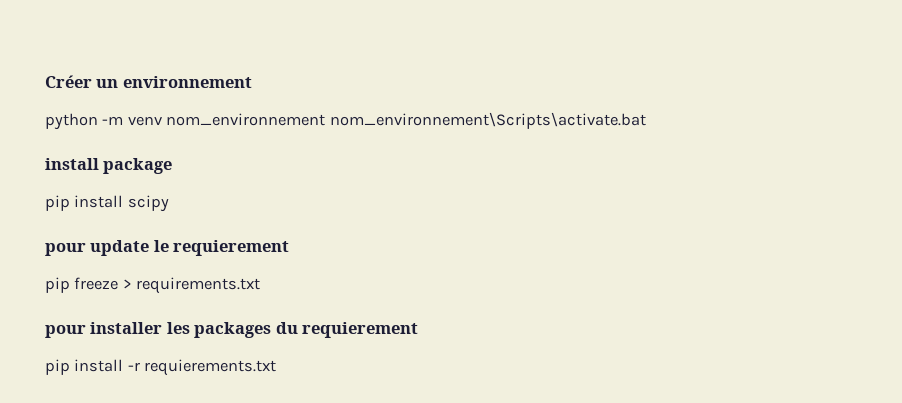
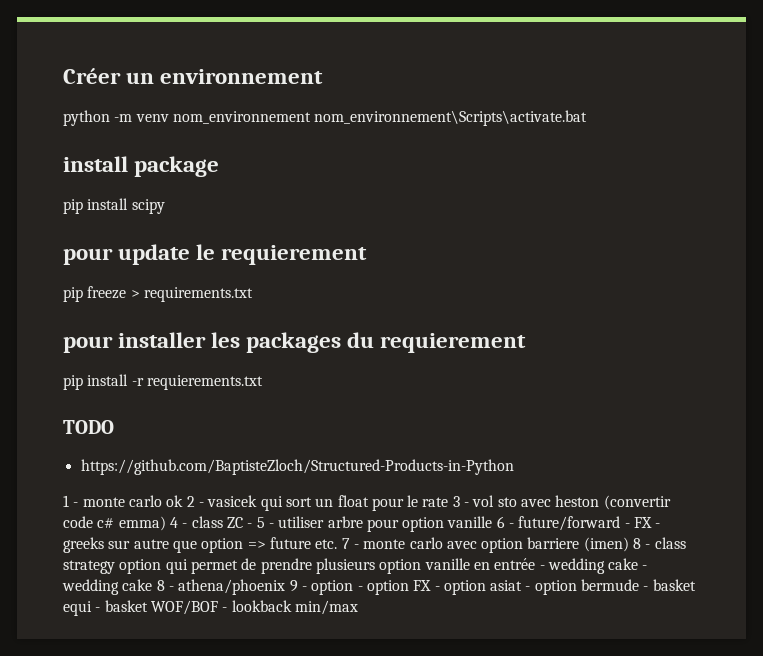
(277, 367) none -> [63,420,114,434] [80,459,514,475] [63,495,671,511] [63,516,661,532] [63,537,686,553] [63,558,648,574] [62,579,696,595] [63,600,358,616] // TODO // https://github.com/BaptisteZloch/Structured-Products-in-Python // 1 - monte carlo ok 2 - vasicek qui sort un float pour le rate 3 - vol sto avec heston (convertir code c# emma) 4 - class ZC - 5 - utiliser arbre pour option vanille 6 - future/forward - FX - greeks sur autre que option => future etc. 7 - monte carlo avec option barriere (imen) 8 - class strategy option qui permet de prendre plusieurs option vanille en entrée - wedding cake - wedding cake 8 - athena/phoenix 9 - option - option FX - option asiat - option bermude - basket equi - basket WOF/BOF - lookback min/max

